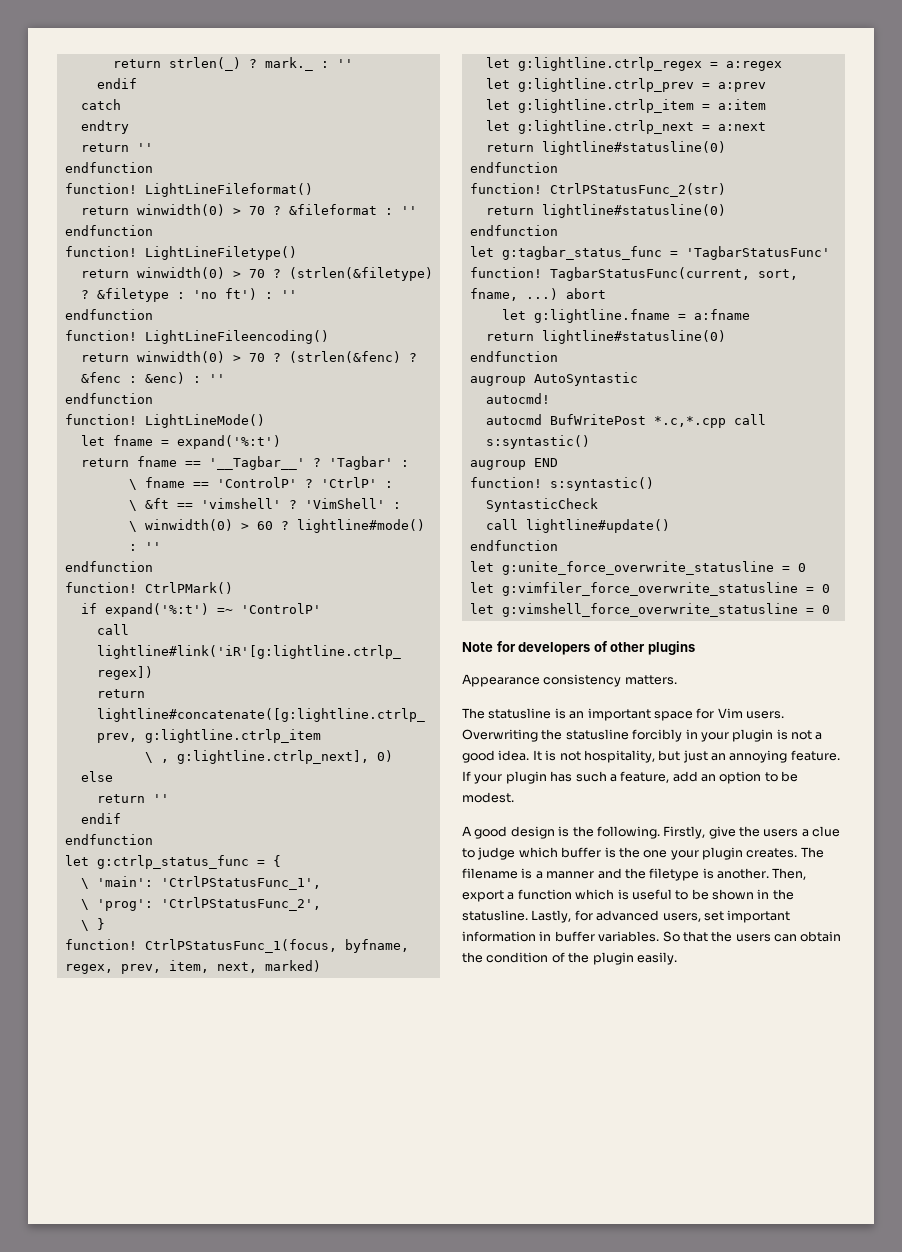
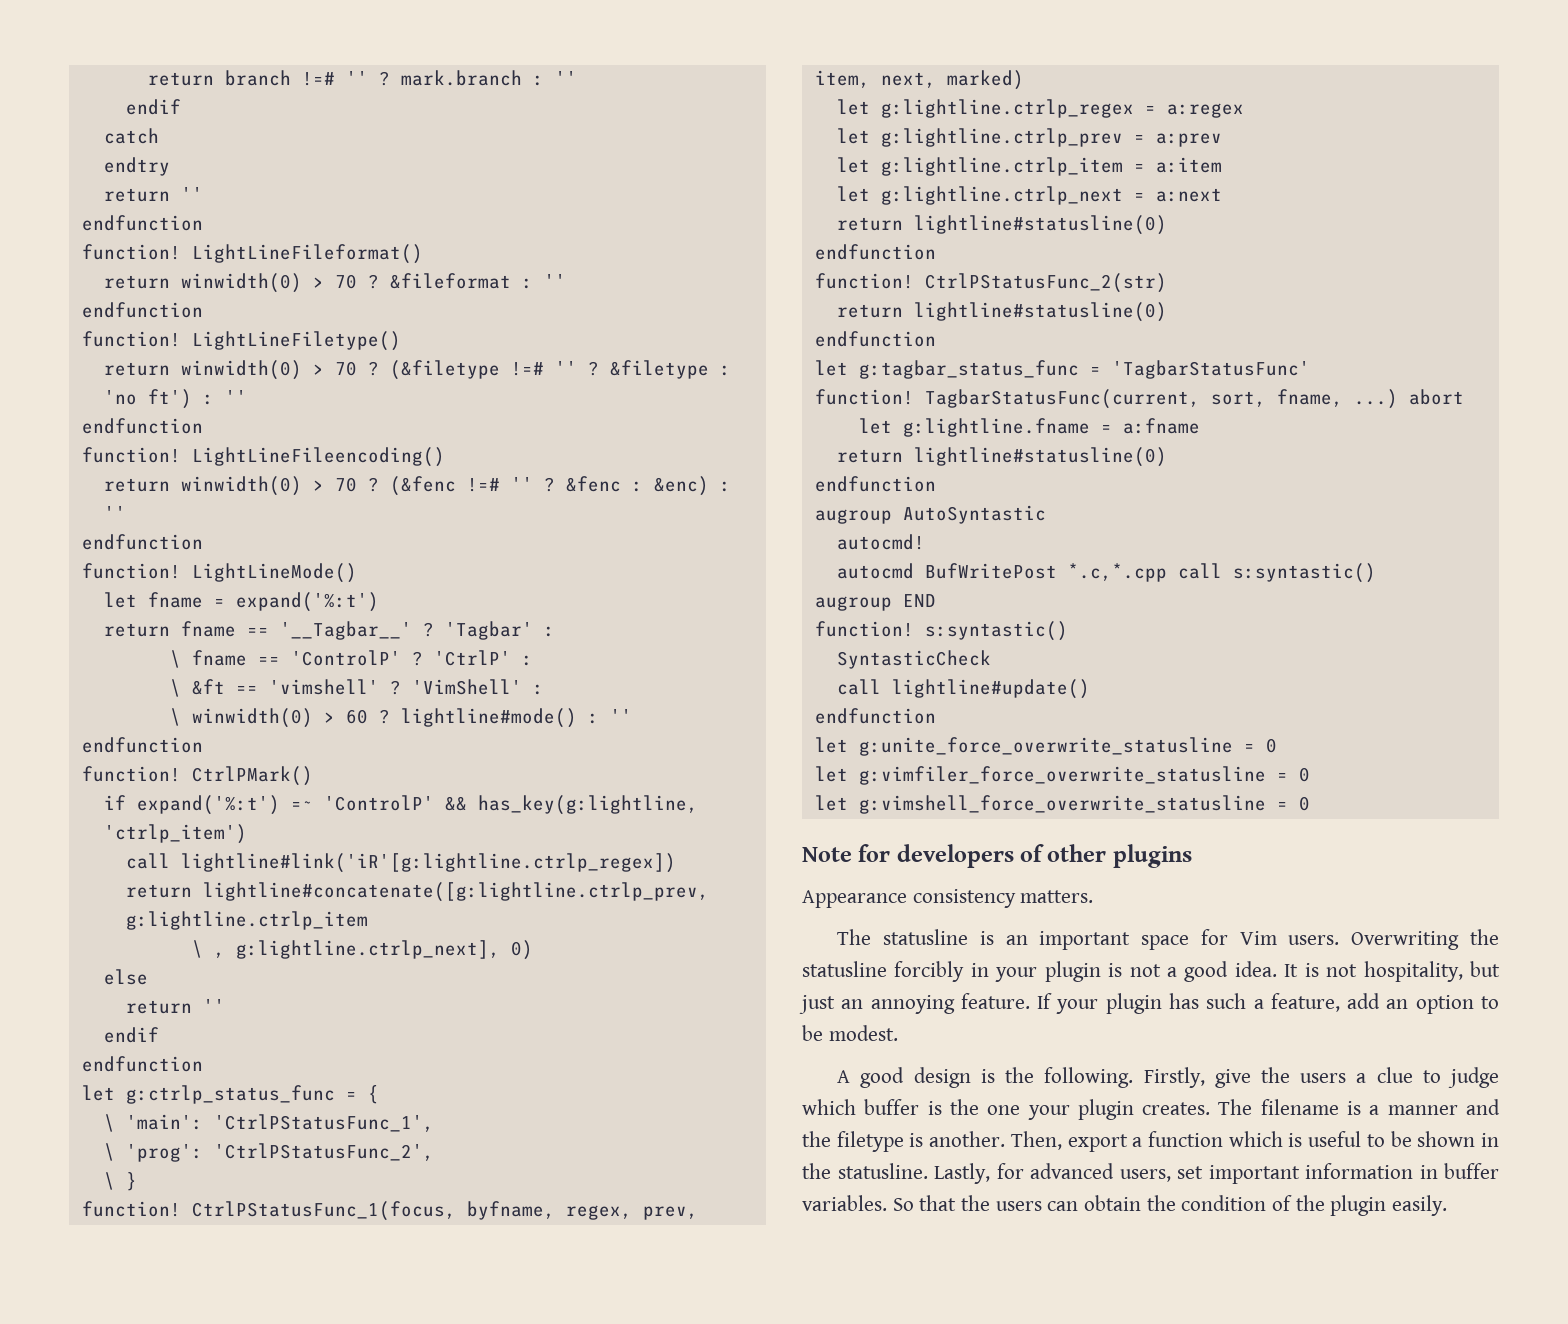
[112,57,313,71] return strlen(_) ? mark._ -> [147,70,522,86] return branch !=# '' ? mark.branch
[288,267,433,281] (strlen(&filetype) -> [389,360,577,380] (&filetype !=# ''
[288,351,401,363] (strlen(&fenc) -> [389,476,533,496] (&fenc !=# ''
(321, 608) none -> [444,795,698,815] [103,824,247,844] && has_key(g:lightline, 'ctrlp_item')

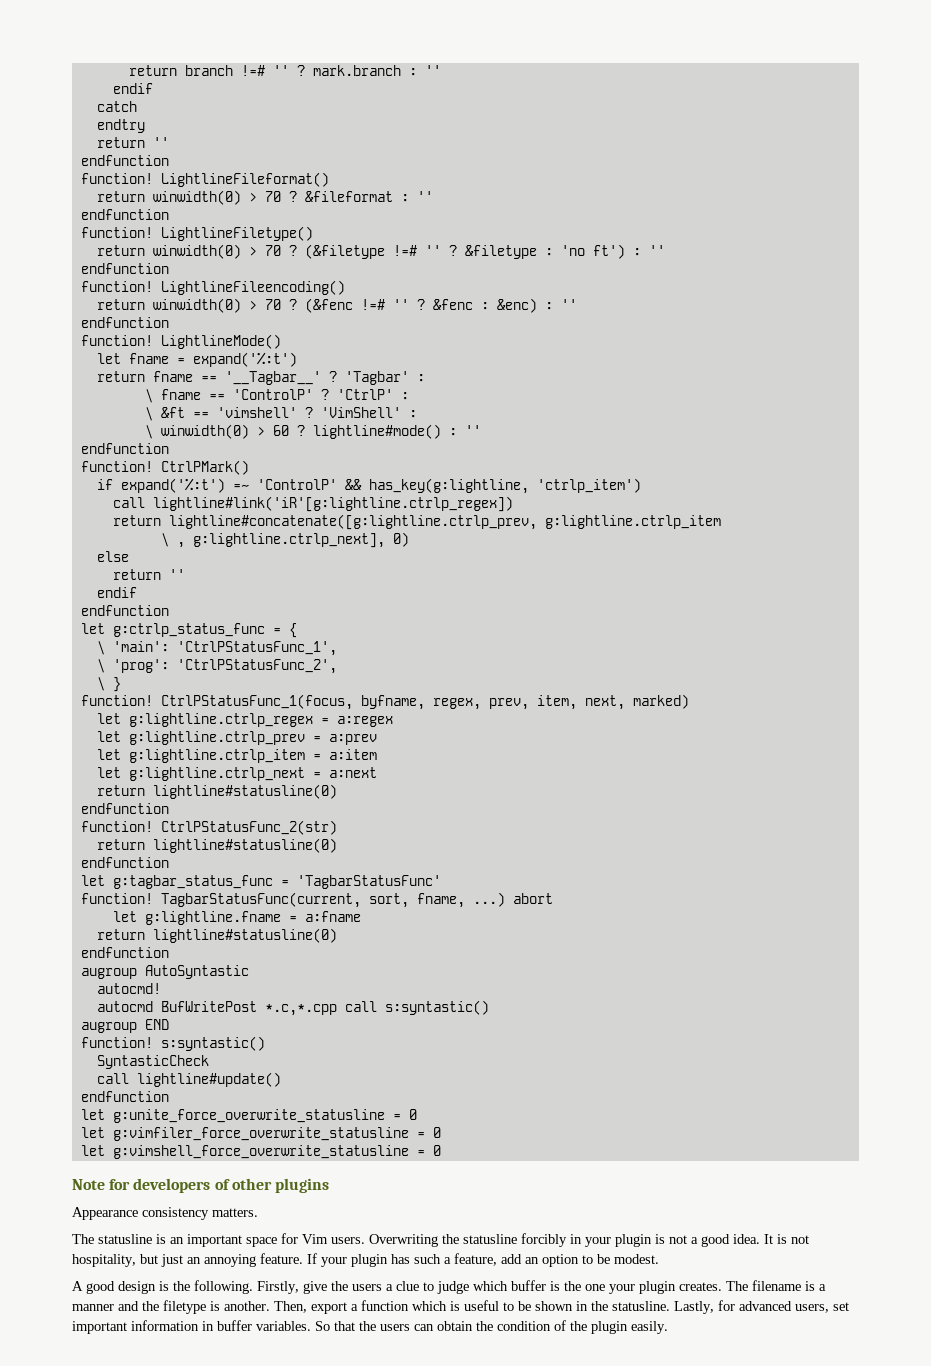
[191,244,423,264] LightLineFileformat() -> [160,172,329,187] LightlineFileformat()
[191,331,401,351] LightLineFiletype() -> [160,226,313,241] LightlineFiletype()
[191,447,445,467] LightLineFileencoding() -> [160,280,345,295] LightlineFileencoding()
[191,563,357,583] LightLineMode() -> [160,334,281,349] LightlineMode()

